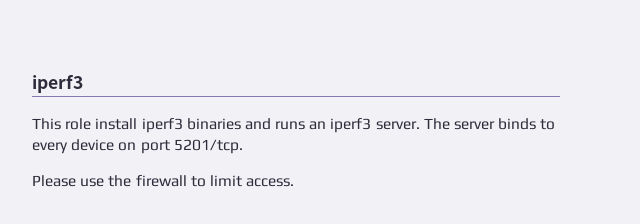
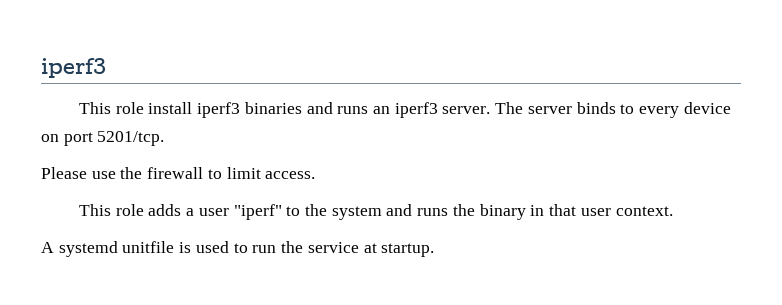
(295, 182) none -> [78,204,673,220] [41,241,435,257] // This role adds a user "iperf" to the system and runs the binary in that user context. // A systemd unitfile is used to run the service at startup.

